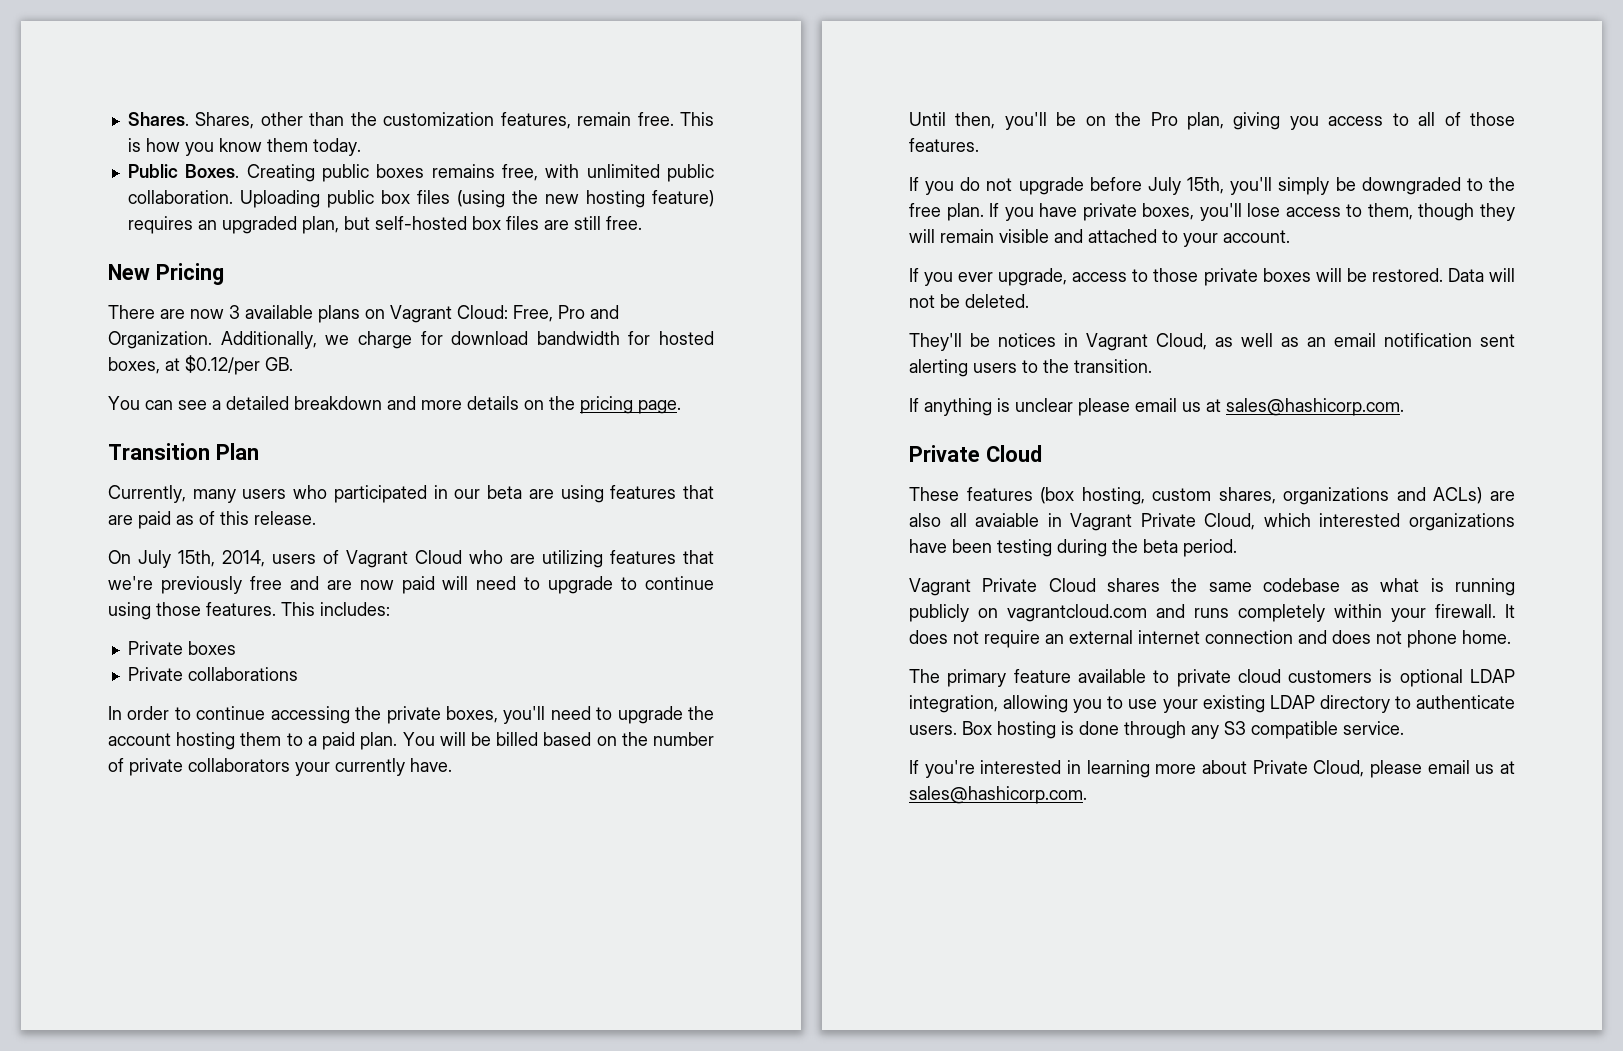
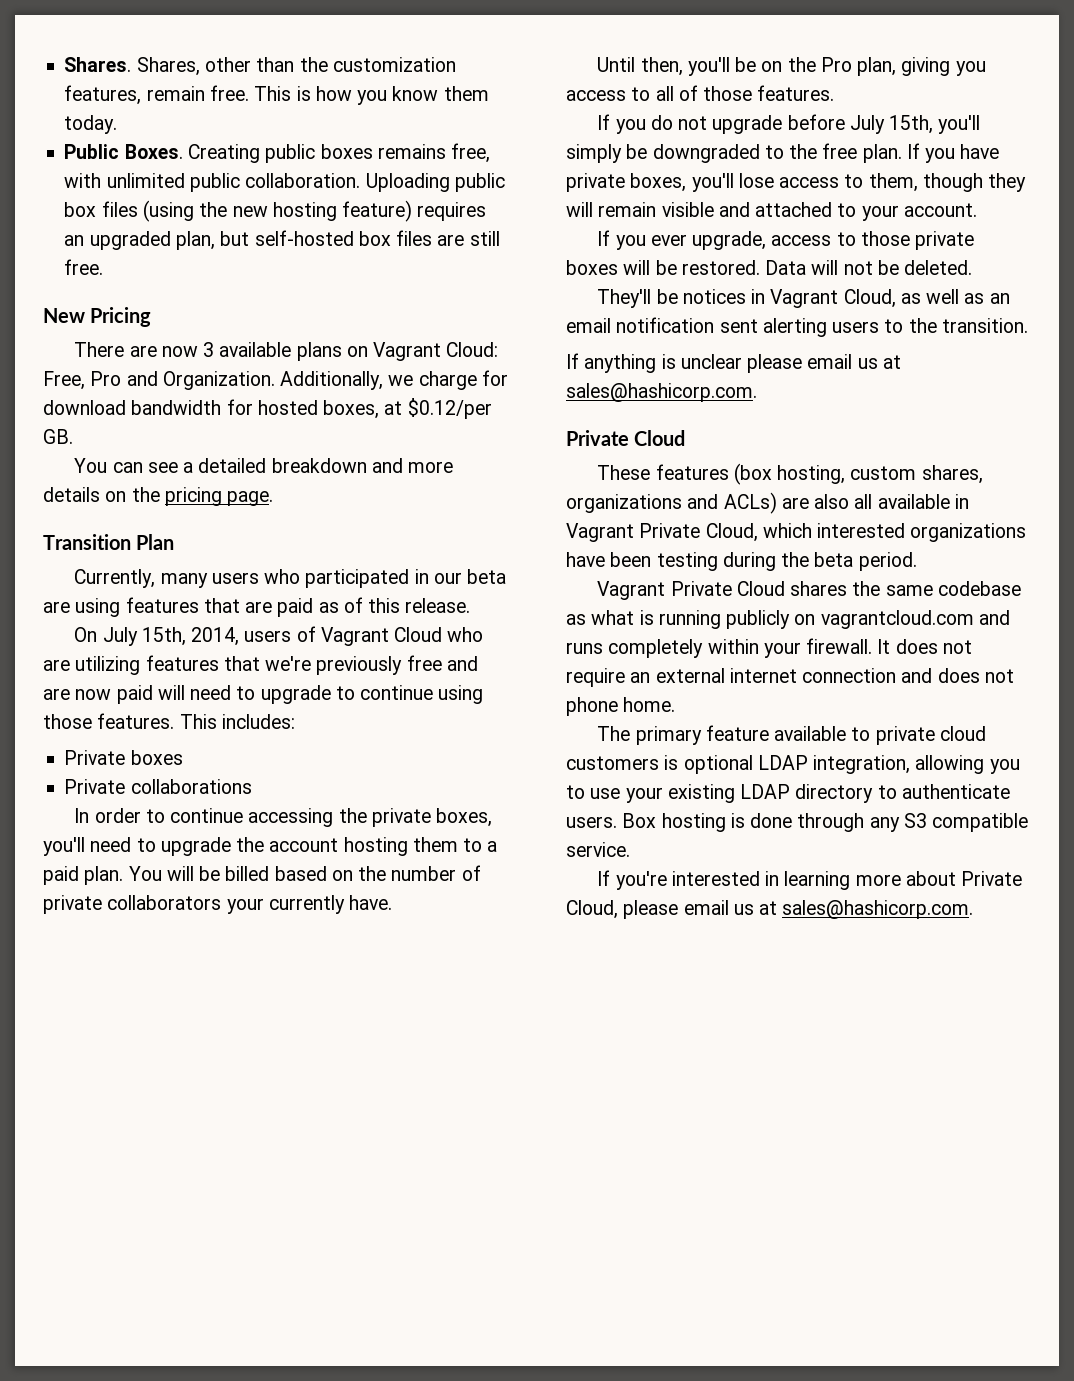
[975,513,1040,527] avaiable -> [877,494,950,509] available

